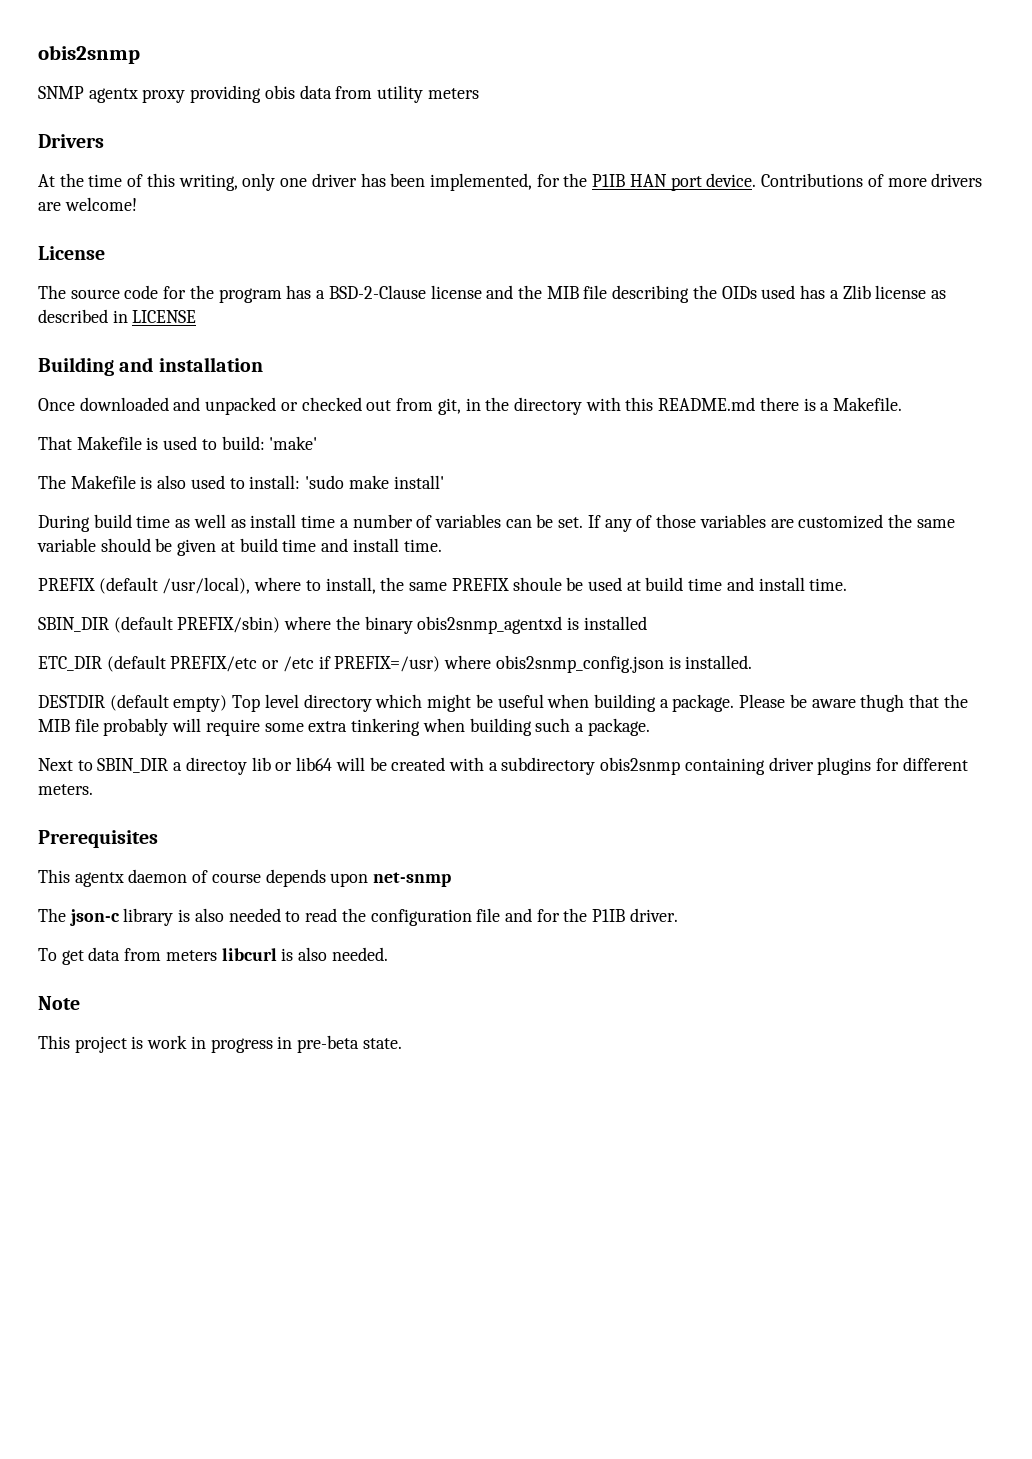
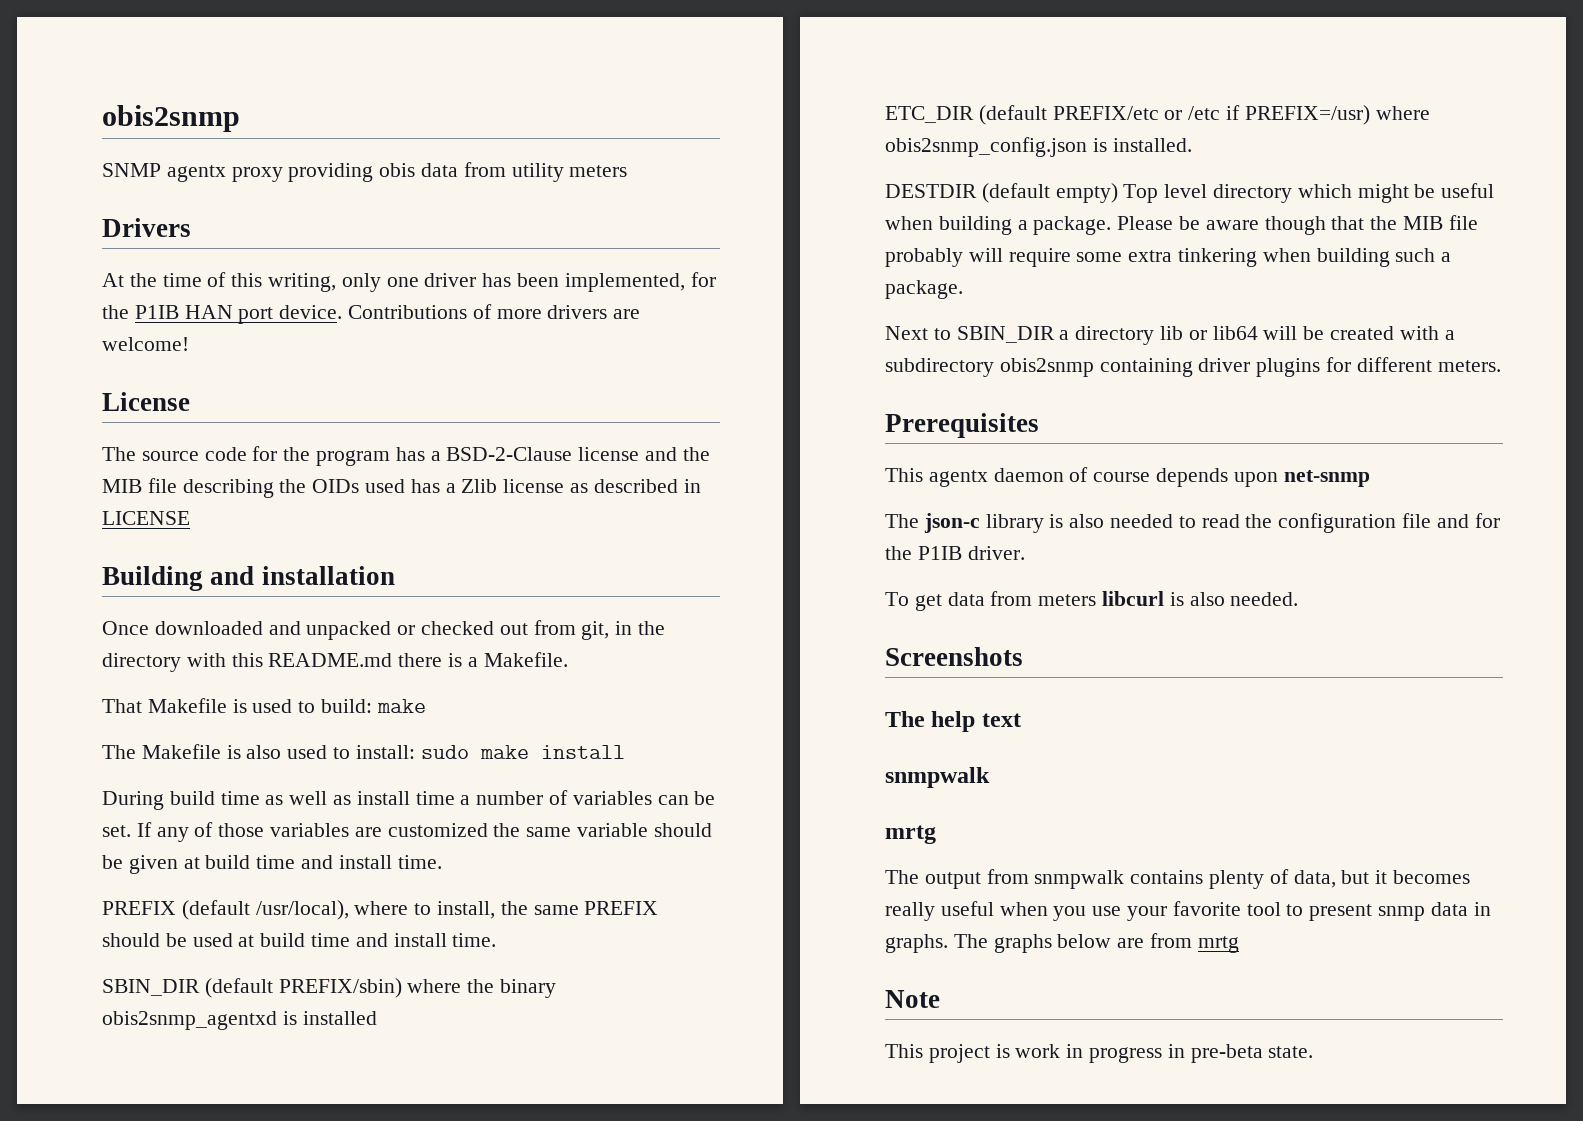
[269,436,318,450] 'make' -> [376,699,426,713] make
[305,475,444,489] 'sudo make install' -> [420,745,625,759] sudo make install
[512,577,562,591] shoule -> [102,933,160,947] should
[860,694,905,712] thugh -> [1264,216,1326,235] though
[185,757,247,775] directoy -> [1075,326,1155,345] directory
(388, 954) none -> [885,647,1023,666] [885,711,1021,732] [885,767,990,788] [885,825,936,844] [885,869,1471,889] [885,901,1491,921] [885,933,1239,953] // Screenshots // The help text // snmpwalk // mrtg // The output from snmpwalk contains plenty of data, but it becomes really useful when you use your favorite tool to present snmp data in graphs. The graphs below are from mrtg

